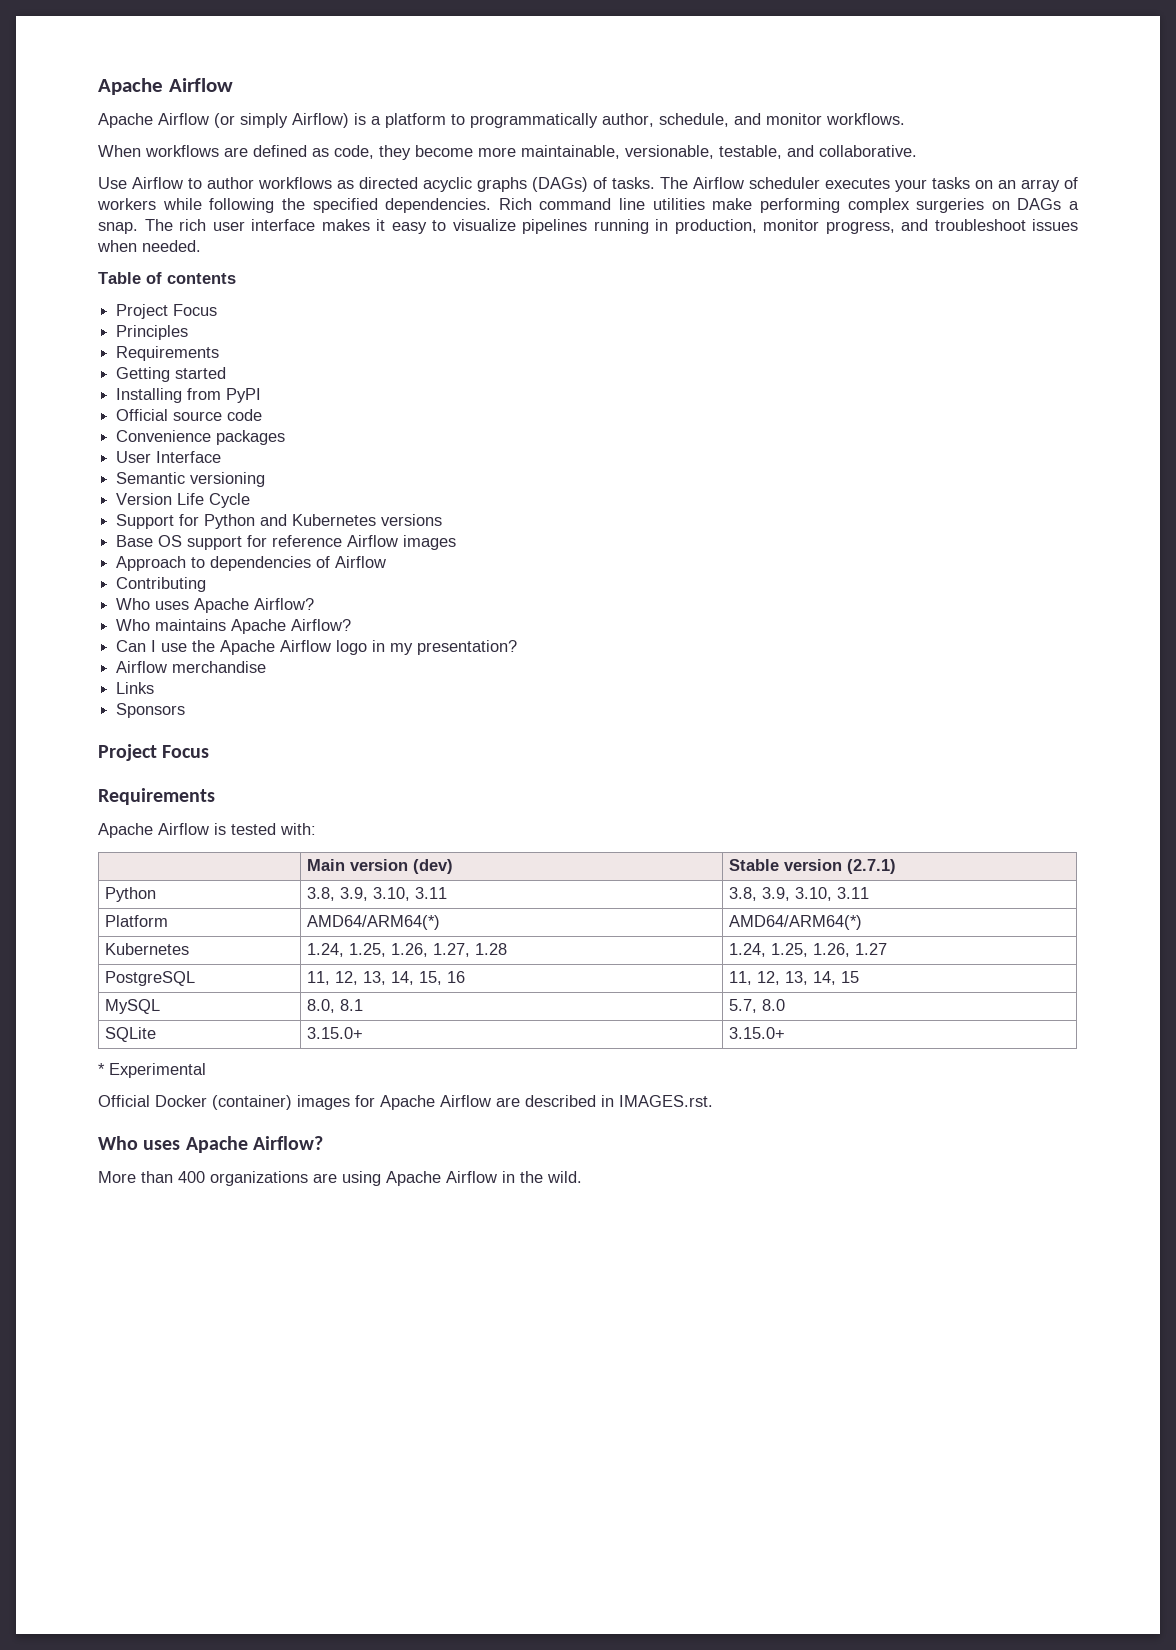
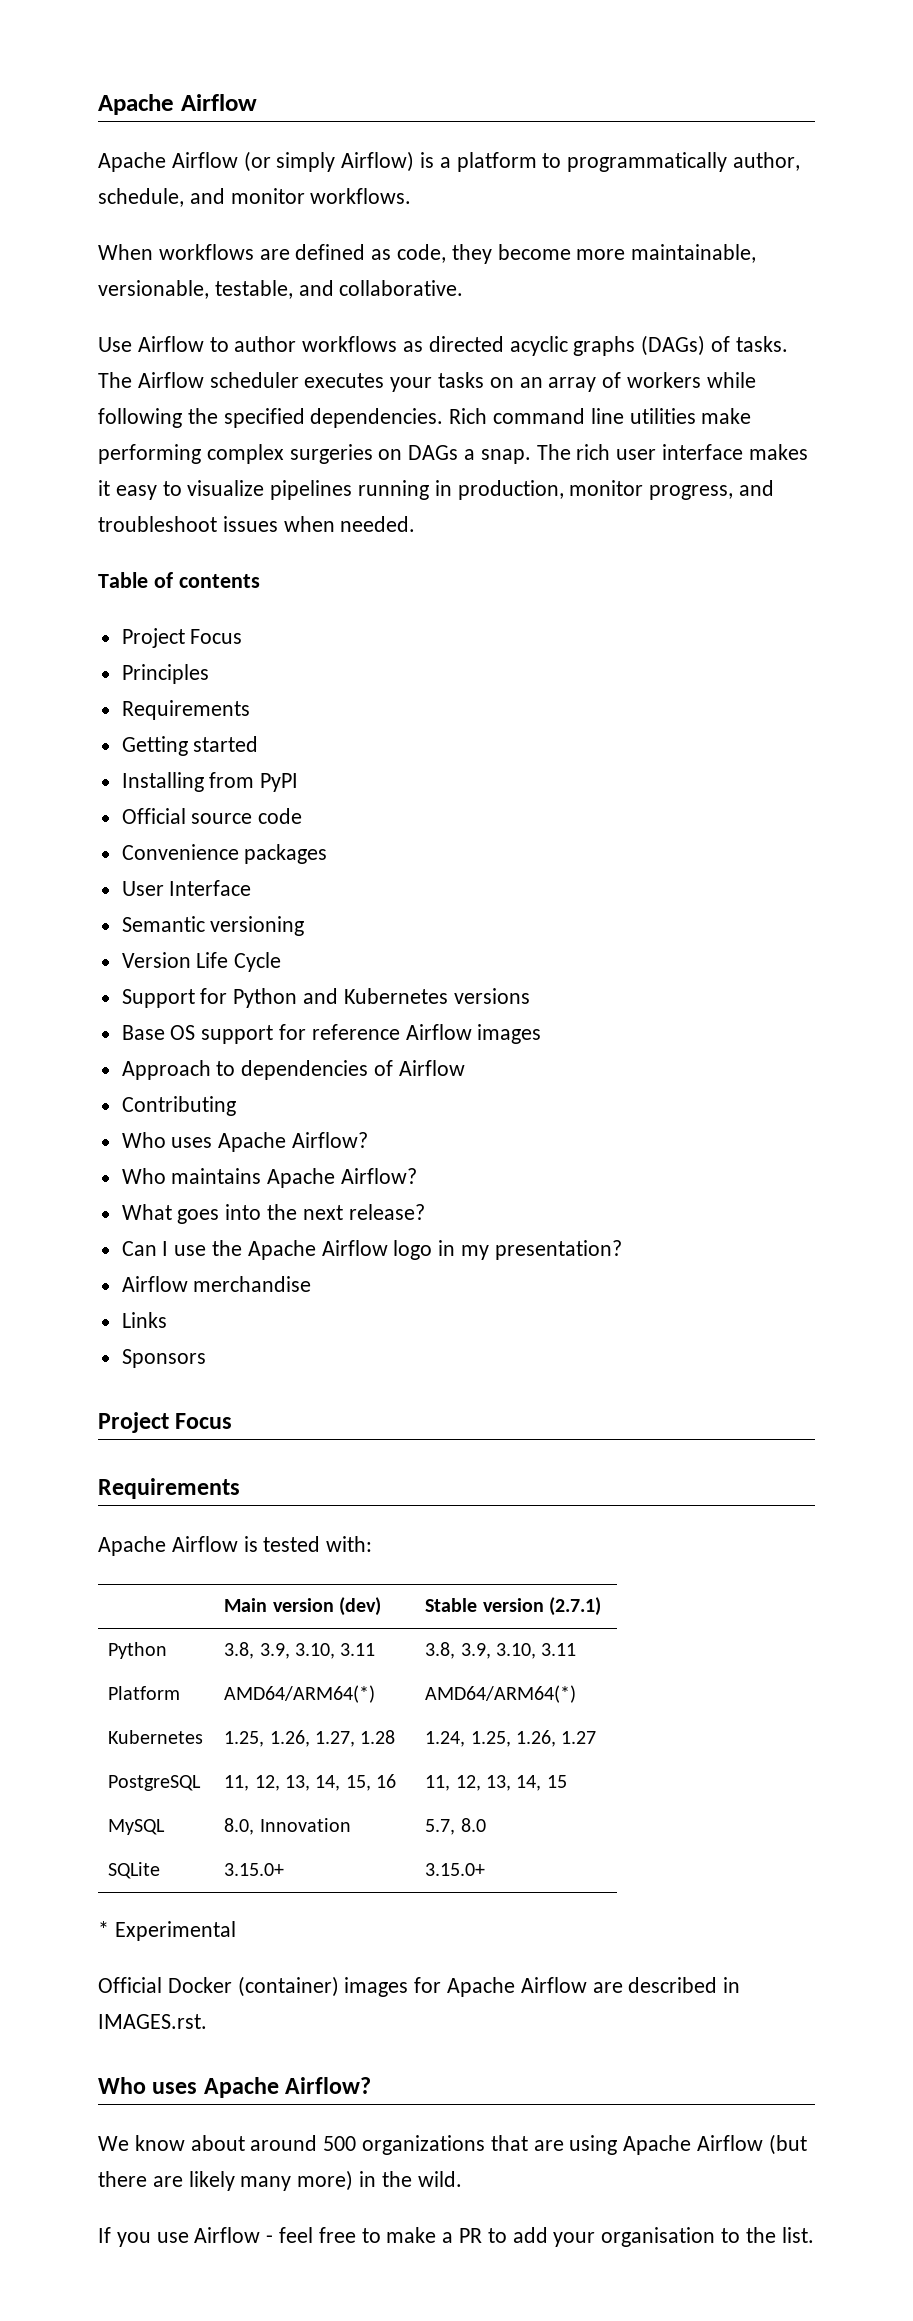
(352, 625) none -> [121,1204,425,1224] // What goes into the next release?
[306,943,344,957] 1.24, -> (204, 1737) none
[339,999,363,1011] 8.1 -> [259,1818,351,1832] Innovation
[98,1171,582,1186] More than 400 organizations are using Apache Airflow in the wild. -> [98,2134,807,2155] [98,2170,462,2191] [98,2227,814,2247] We know about around 500 organizations that are using Apache Airflow (but there are likely many more) in the wild. // If you use Airflow - feel free to make a PR to add your organisation to the list.

